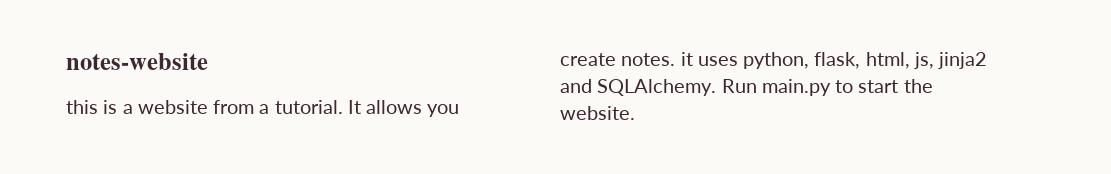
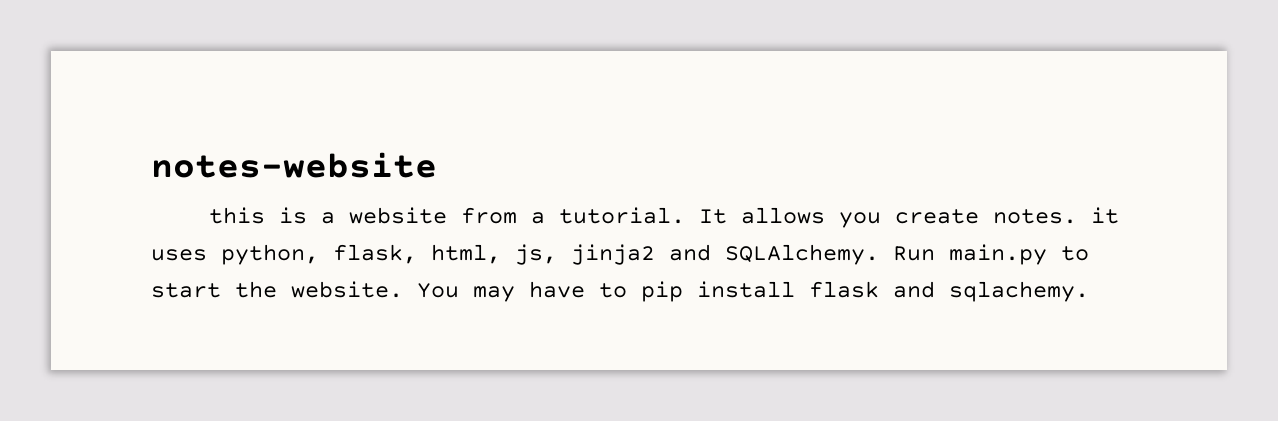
(635, 113) none -> [417,281,1089,302] You may have to pip install flask and sqlachemy.

